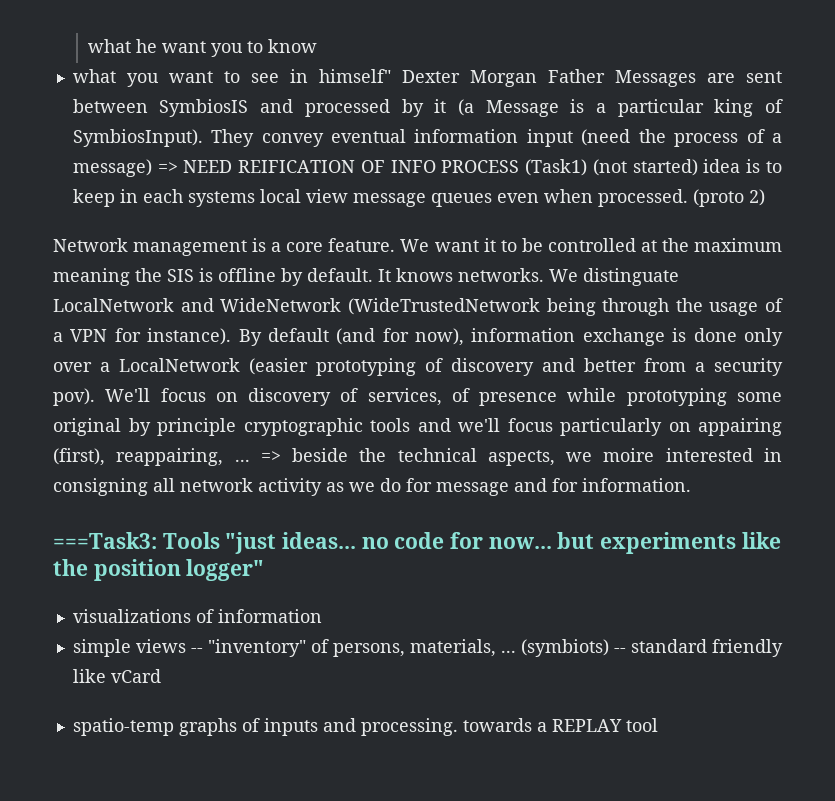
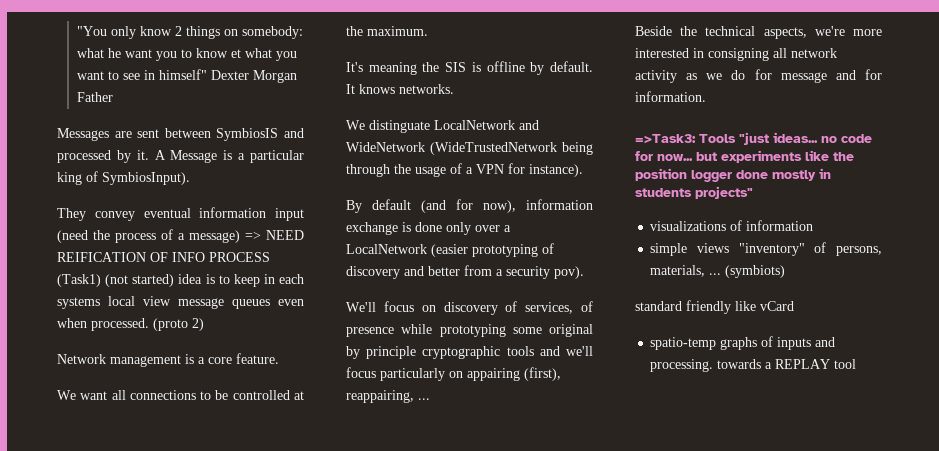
(88, 46) none -> [76,26,303,39] "You only know 2 things on somebody:
(318, 46) // -> [230,49,241,58] et
(605, 76) none -> (113, 97) //
[434,99,474,116] it (a -> [136,150,166,160] it. A
(203, 138) none -> (190, 178) //
(396, 245) none -> (279, 358) //
[483,238,496,252] it -> [111,390,196,400] all connections
[693,238,782,252] maximum -> [367,26,428,36] [346,62,363,72] maximum. // It's
(544, 275) none -> (454, 89) //
(232, 336) none -> (583, 170) //
(95, 397) none -> (584, 272) //
[260,448,349,462] => beside -> [635,26,672,36] // Beside
[566,448,655,462] we moire -> [814,26,882,36] we're more
[53,532,157,549] ===Task3: -> [635,134,696,144] =>Task3:
[186,559,265,581] logger" -> [691,168,831,182] [635,186,753,199] logger done mostly in students projects"
[190,648,203,653] -- -> (730, 248) none
[613,648,626,653] -- -> (786, 271) //

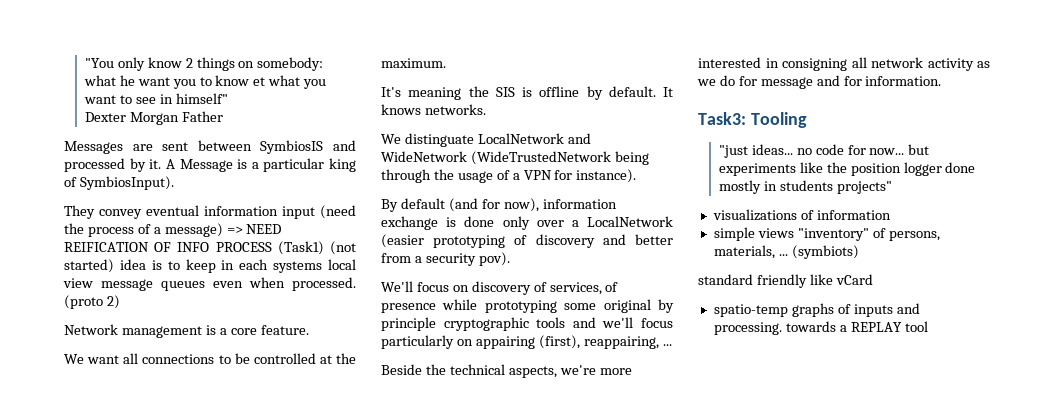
(207, 74) none -> (228, 98) //
[635,134,736,144] =>Task3: Tools -> [698,112,807,128] Task3: Tooling //

